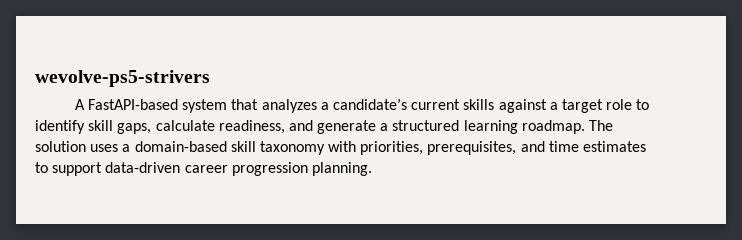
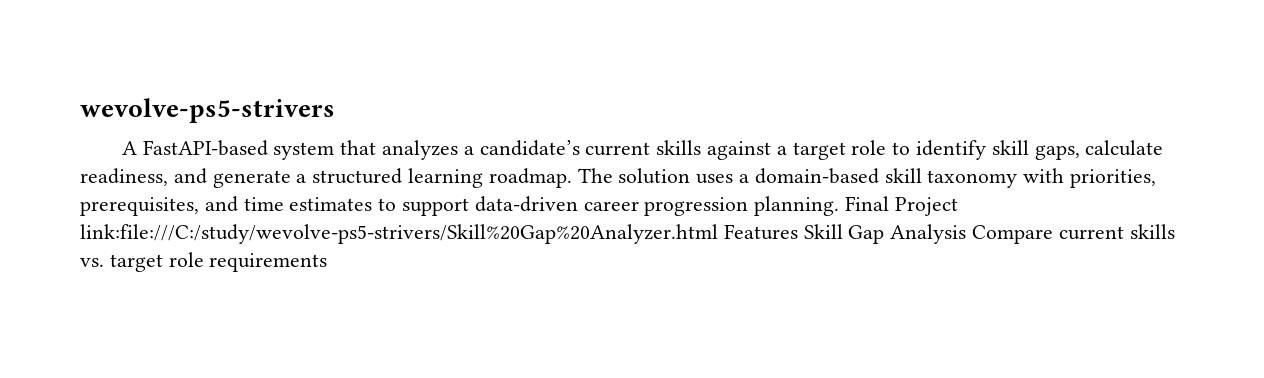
(372, 169) none -> [845,196,958,216] [80,224,1175,244] [80,252,328,272] Final Project link:file:///C:/study/wevolve-ps5-strivers/Skill%20Gap%20Analyzer.html Features Skill Gap Analysis Compare current skills vs. target role requirements

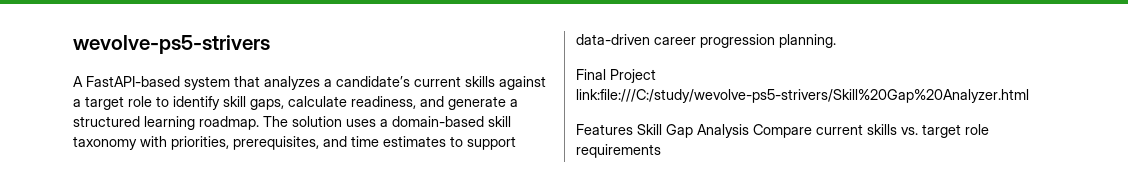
(840, 206) none -> (836, 41) //
(718, 234) none -> (1029, 96) //

